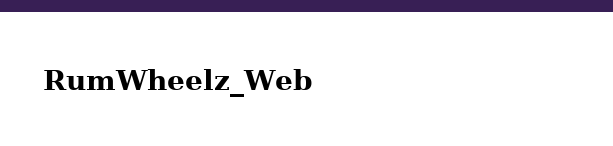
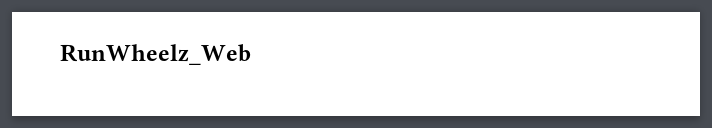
[43,69,313,97] RumWheelz_Web -> [60,44,251,65] RunWheelz_Web

